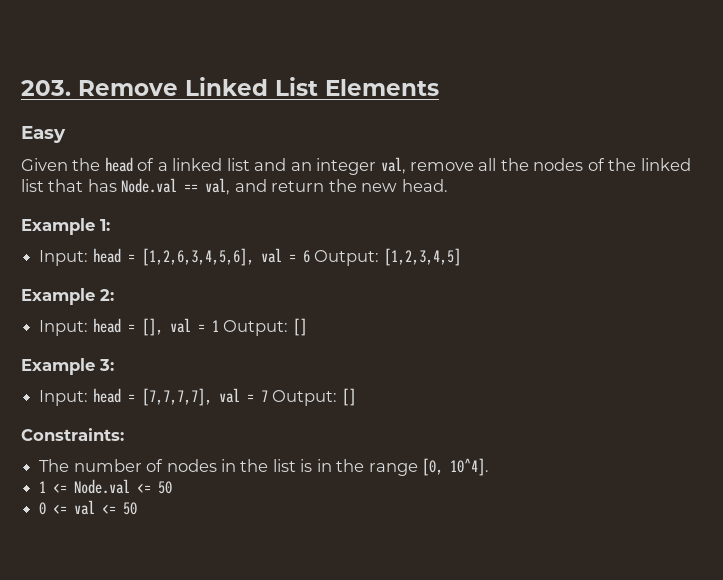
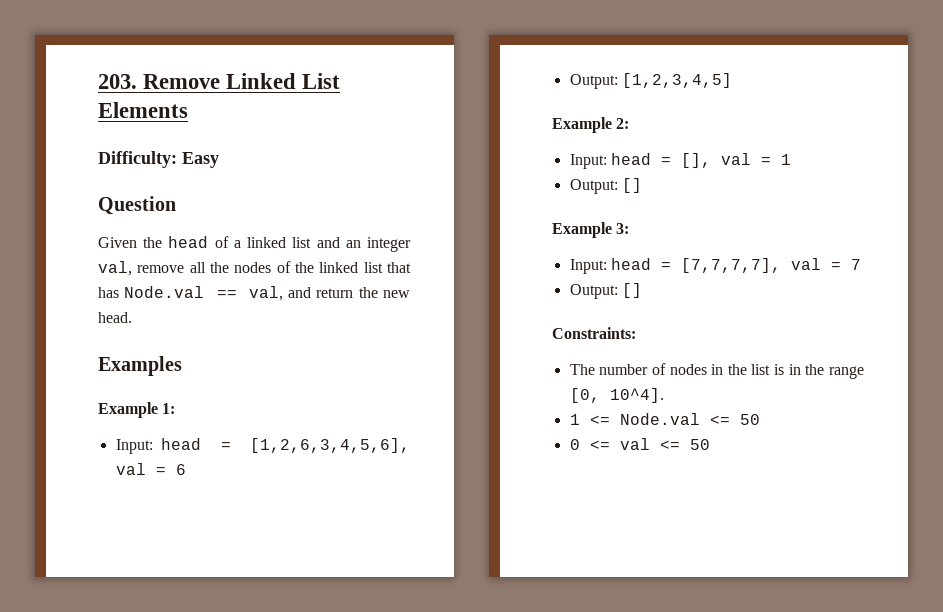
(439, 87) none -> [98,151,177,168] Difficulty:
(66, 134) none -> [98,196,176,215] // Question
(448, 185) none -> [98,356,182,376] // Examples
(310, 256) none -> (186, 469) //
(219, 326) none -> (791, 159) //
(268, 396) none -> (861, 264) //

